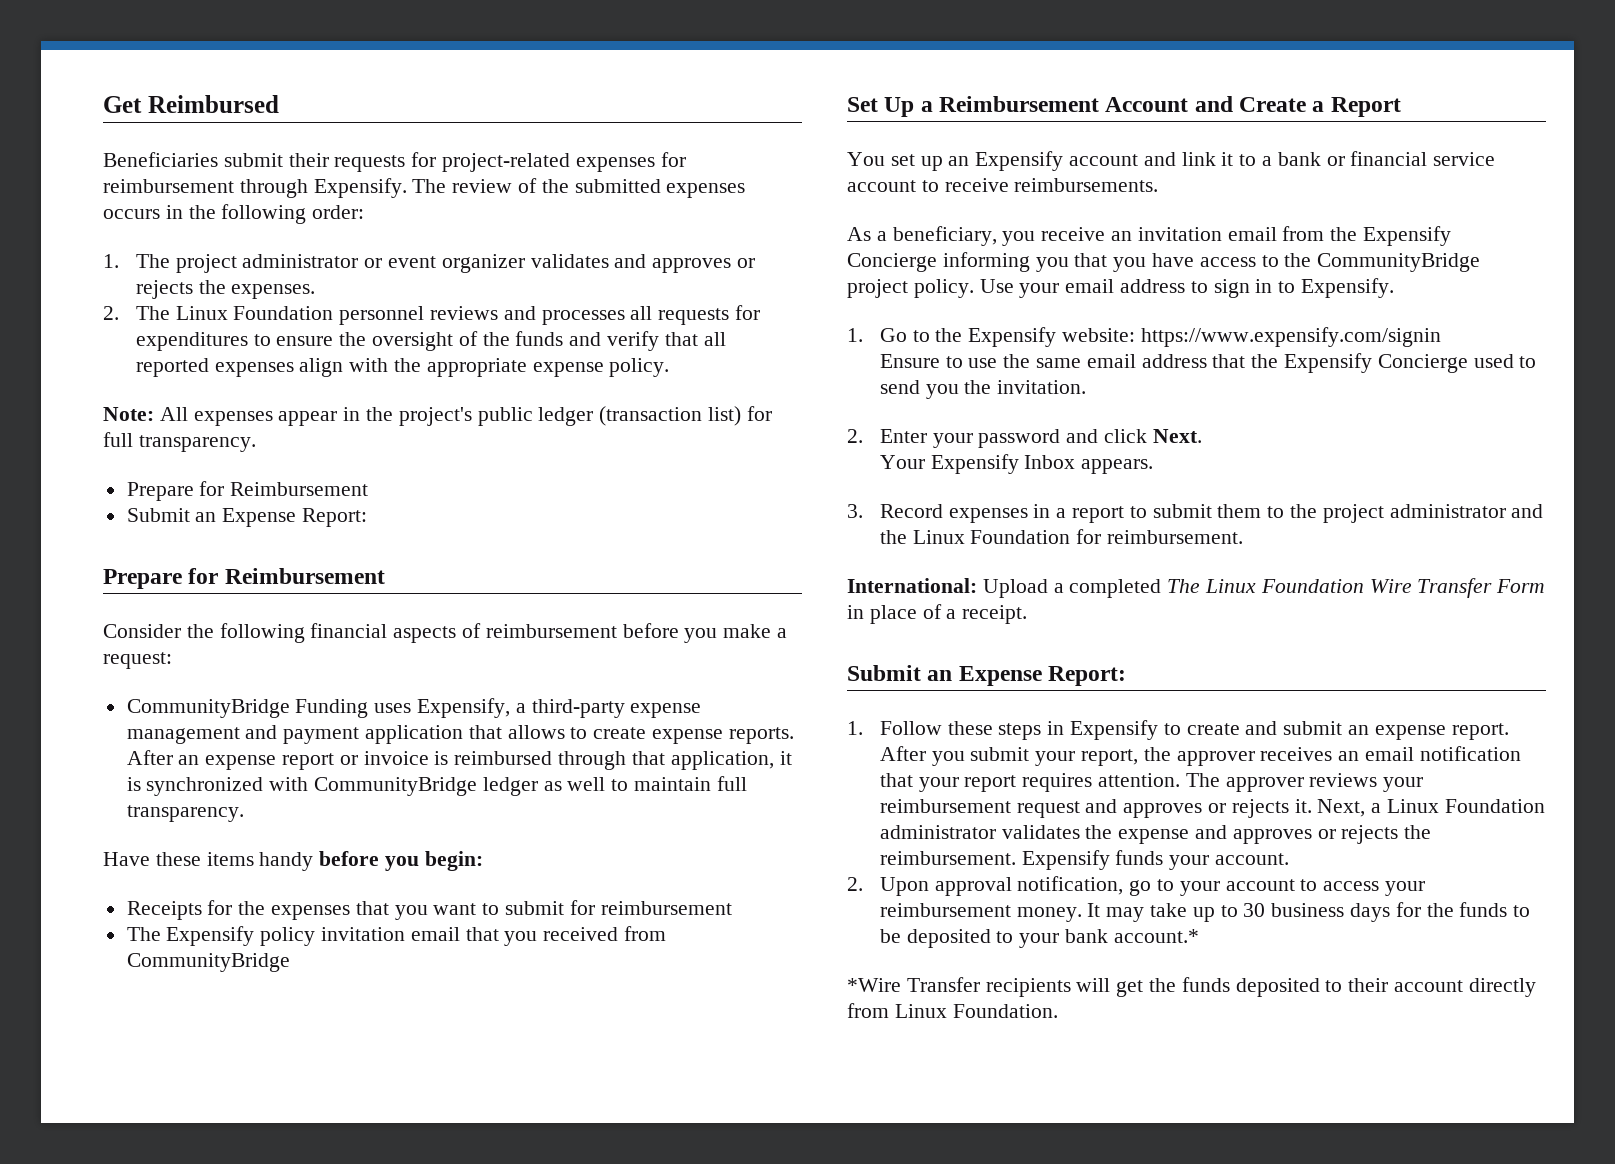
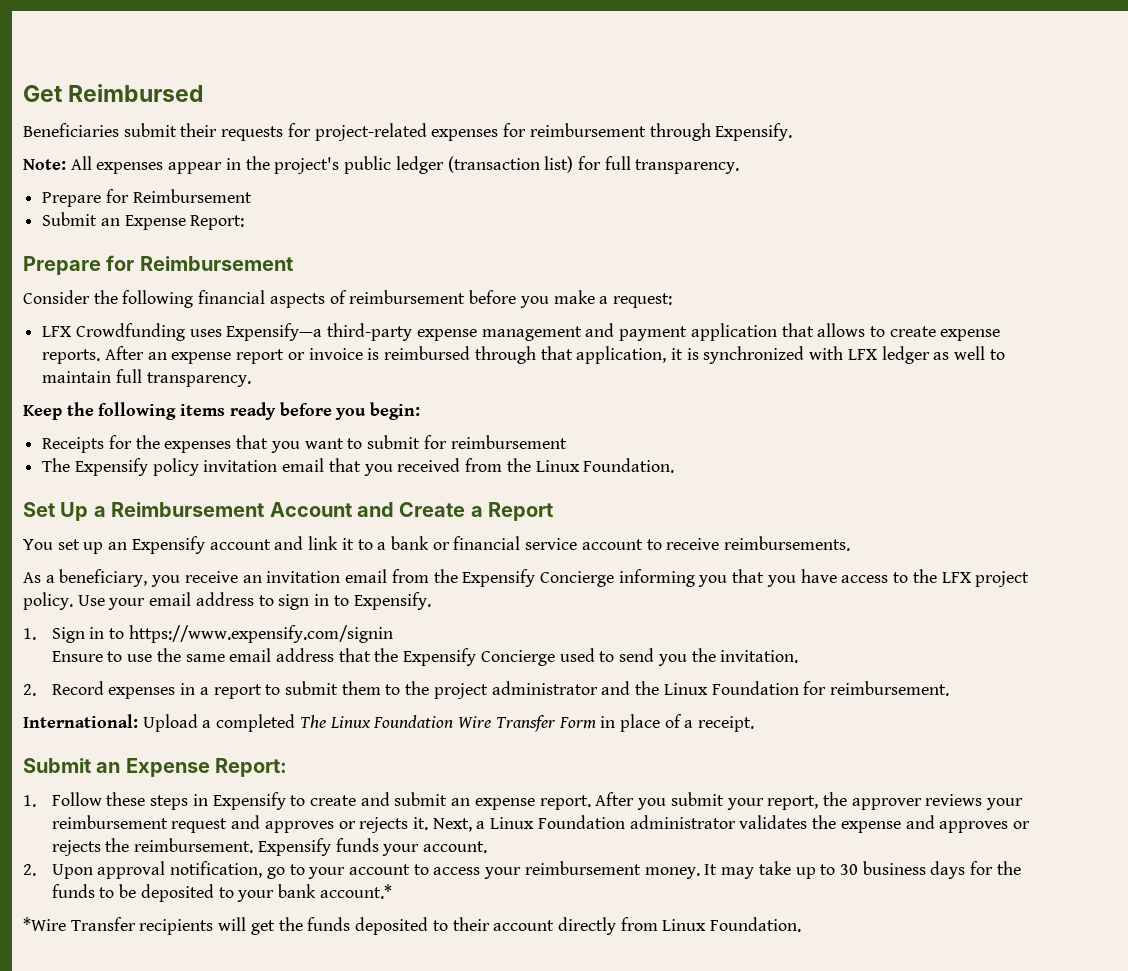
[412,178,746,198] [103,204,365,224] [103,254,756,273] [135,280,316,299] [103,305,761,325] [135,331,726,351] [135,358,670,377] The review of the submitted expenses occurs in the following order: // 1. The project administrator or event organizer validates and approves or rejects the expenses. // 2. The Linux Foundation personnel reviews and processes all requests for expenditures to ensure the oversight of the funds and verify that all reported expenses align with the appropriate expense policy. -> (793, 132) none
[126,698,526,718] CommunityBridge Funding uses Expensify, a -> [42,323,323,341] LFX Crowdfunding uses Expensify—a
[314,777,478,796] CommunityBridge -> [847,349,877,360] LFX
[103,852,314,871] Have these items handy -> [23,402,276,420] Keep the following items ready
[126,953,290,972] CommunityBridge -> [506,458,675,473] the Linux Foundation.
[1317,253,1481,272] CommunityBridge -> [941,572,971,583] LFX
[879,327,1135,347] Go to the Expensify website: -> [51,627,125,643] Sign in to
[879,429,1202,448] [879,454,1154,474] [847,504,863,518] Enter your password and click Next. // Your Expensify Inbox appears. // 3. -> (36, 690) none
[1260,746,1521,761] [879,773,1304,792] receives an email notification that your report requires attention. The approver -> (922, 804) none

